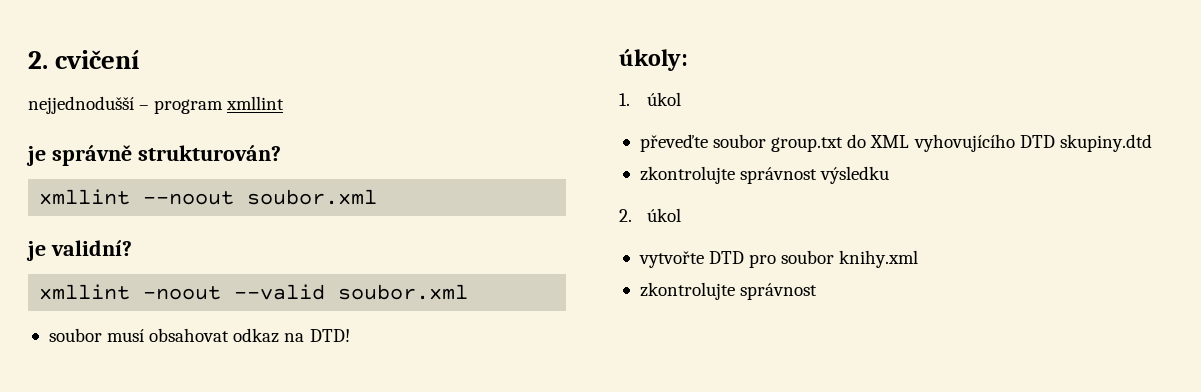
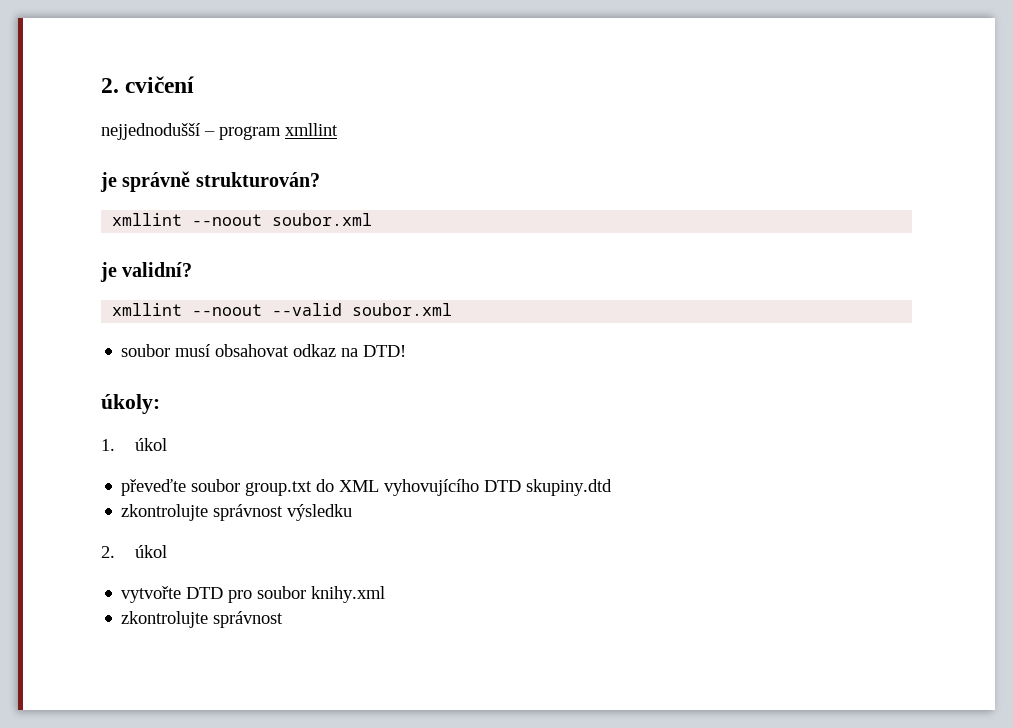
[143,286,222,300] –noout -> [192,304,263,316] --noout

